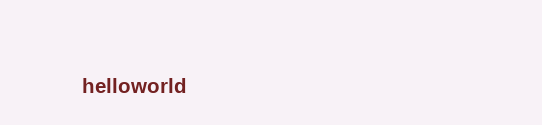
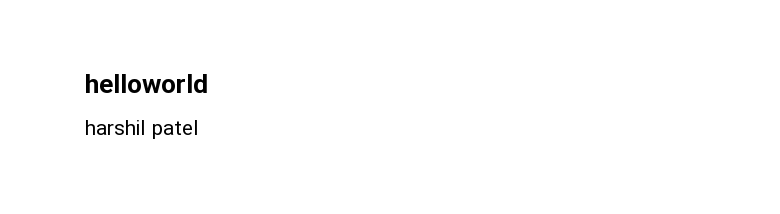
(187, 85) none -> [85,120,199,139] // harshil patel

